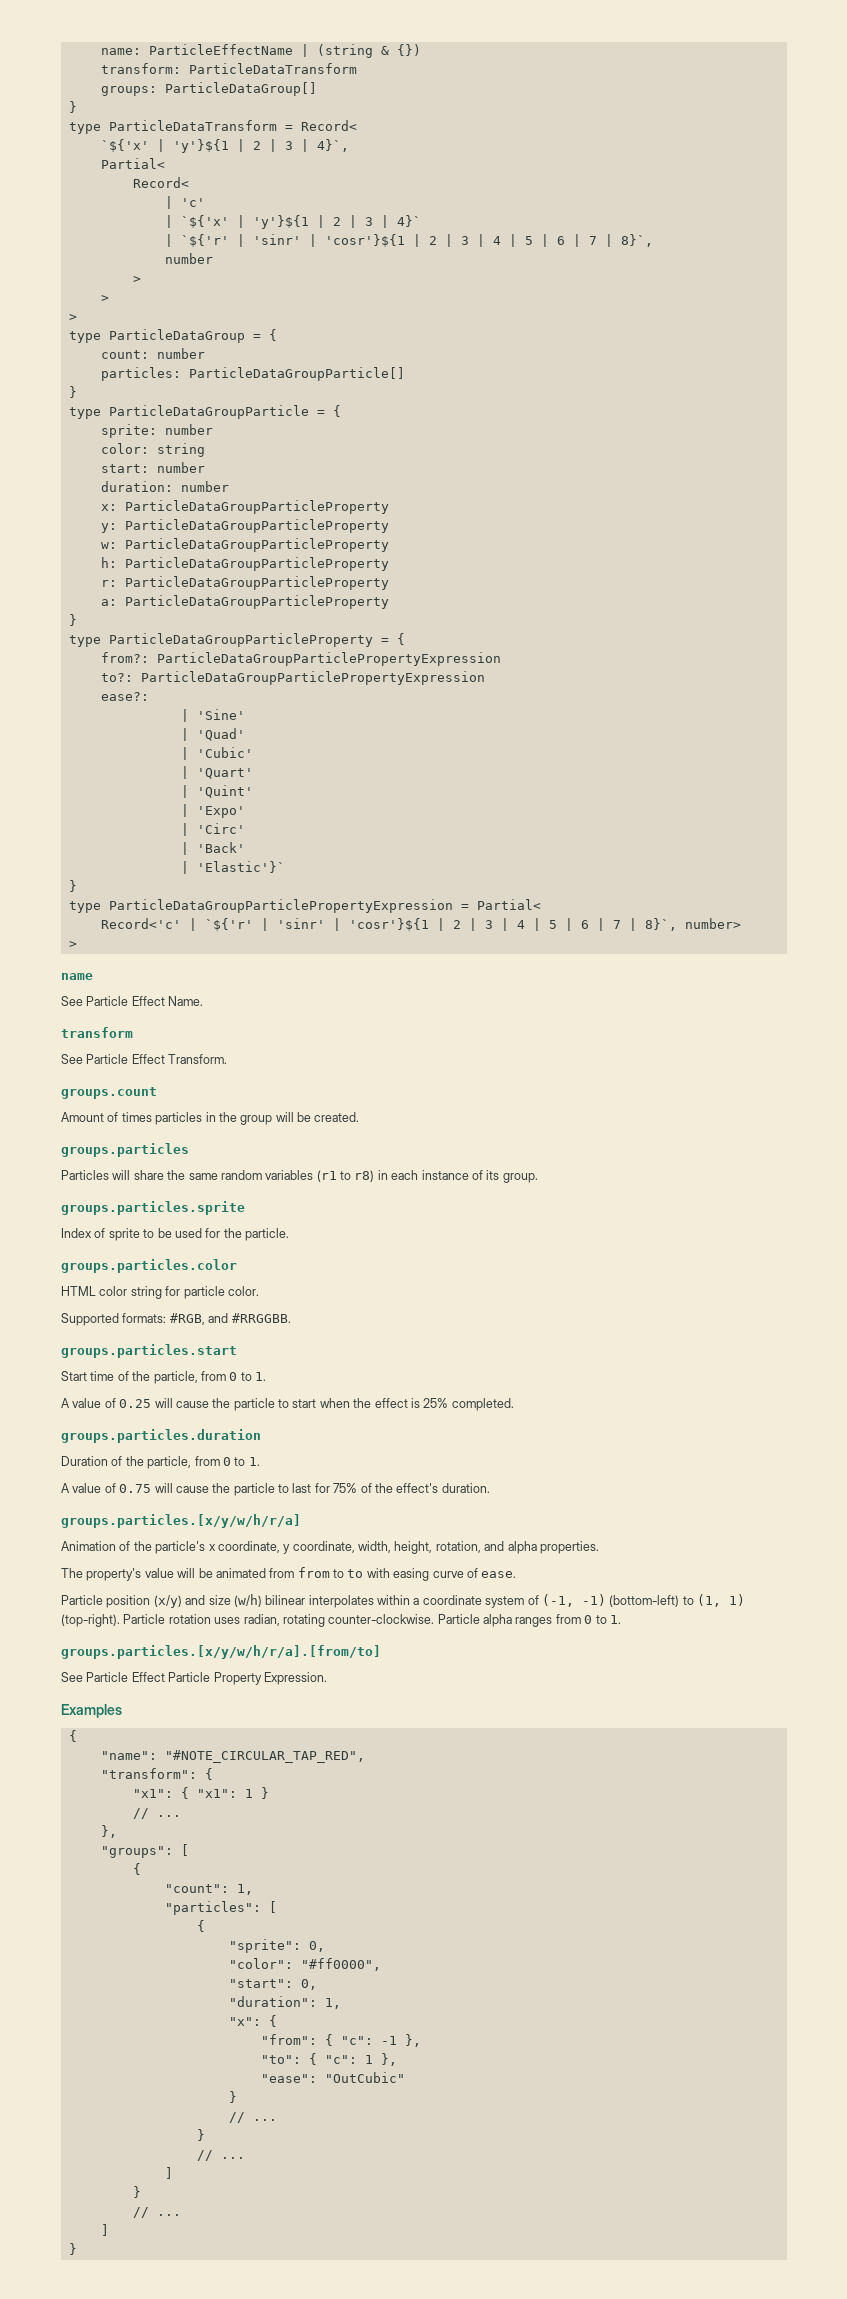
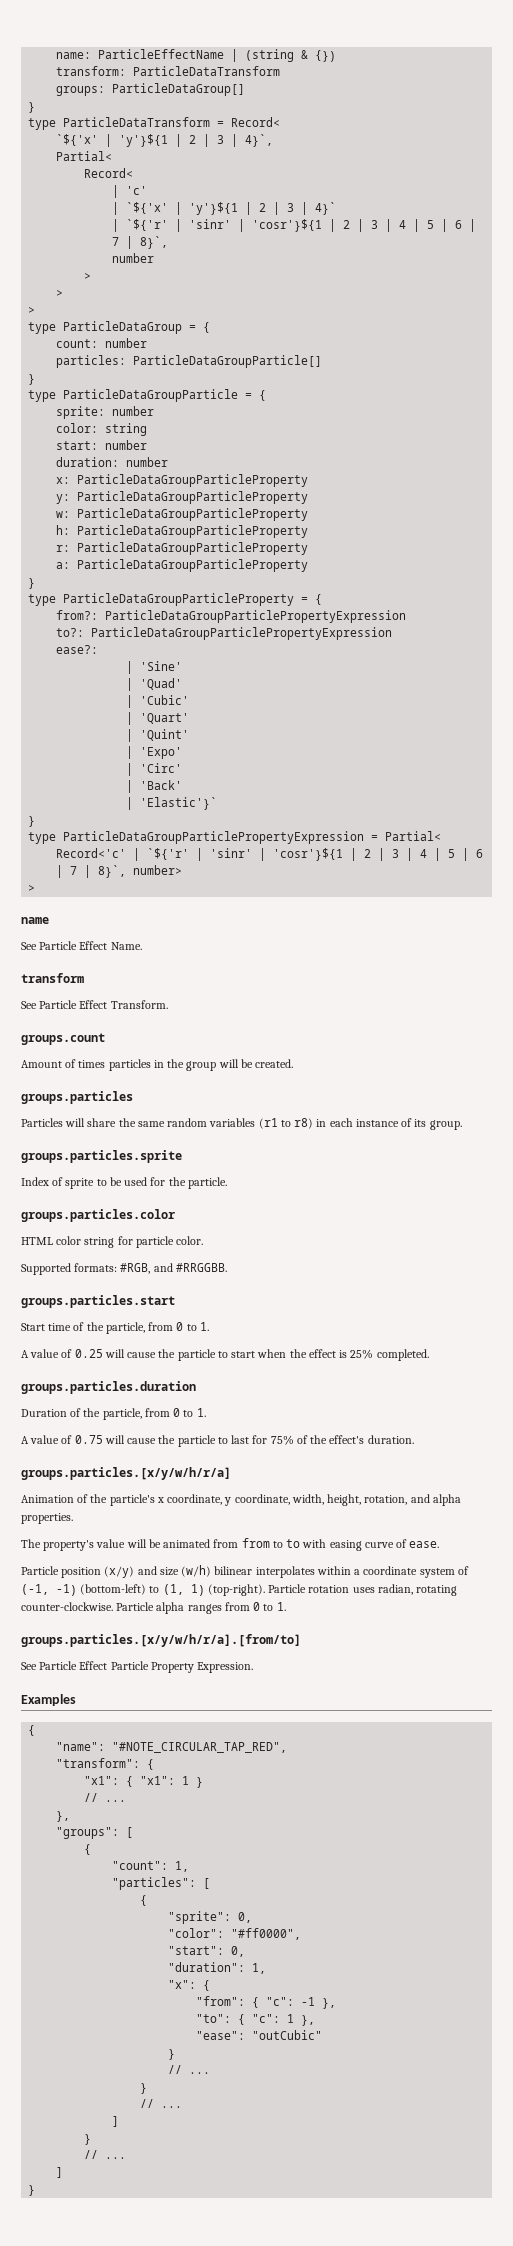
[324,2072,405,2083] "OutCubic" -> [252,2030,323,2040] "outCubic"

